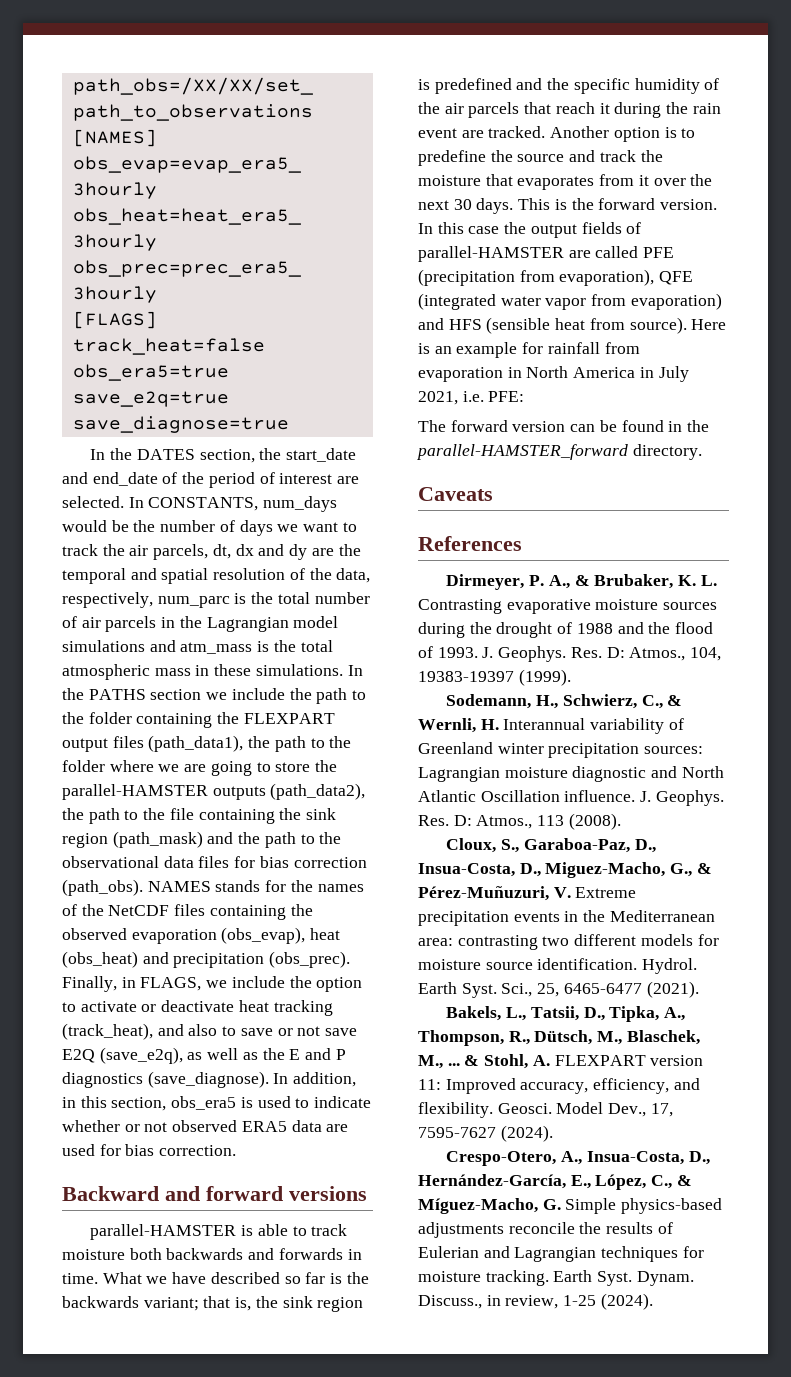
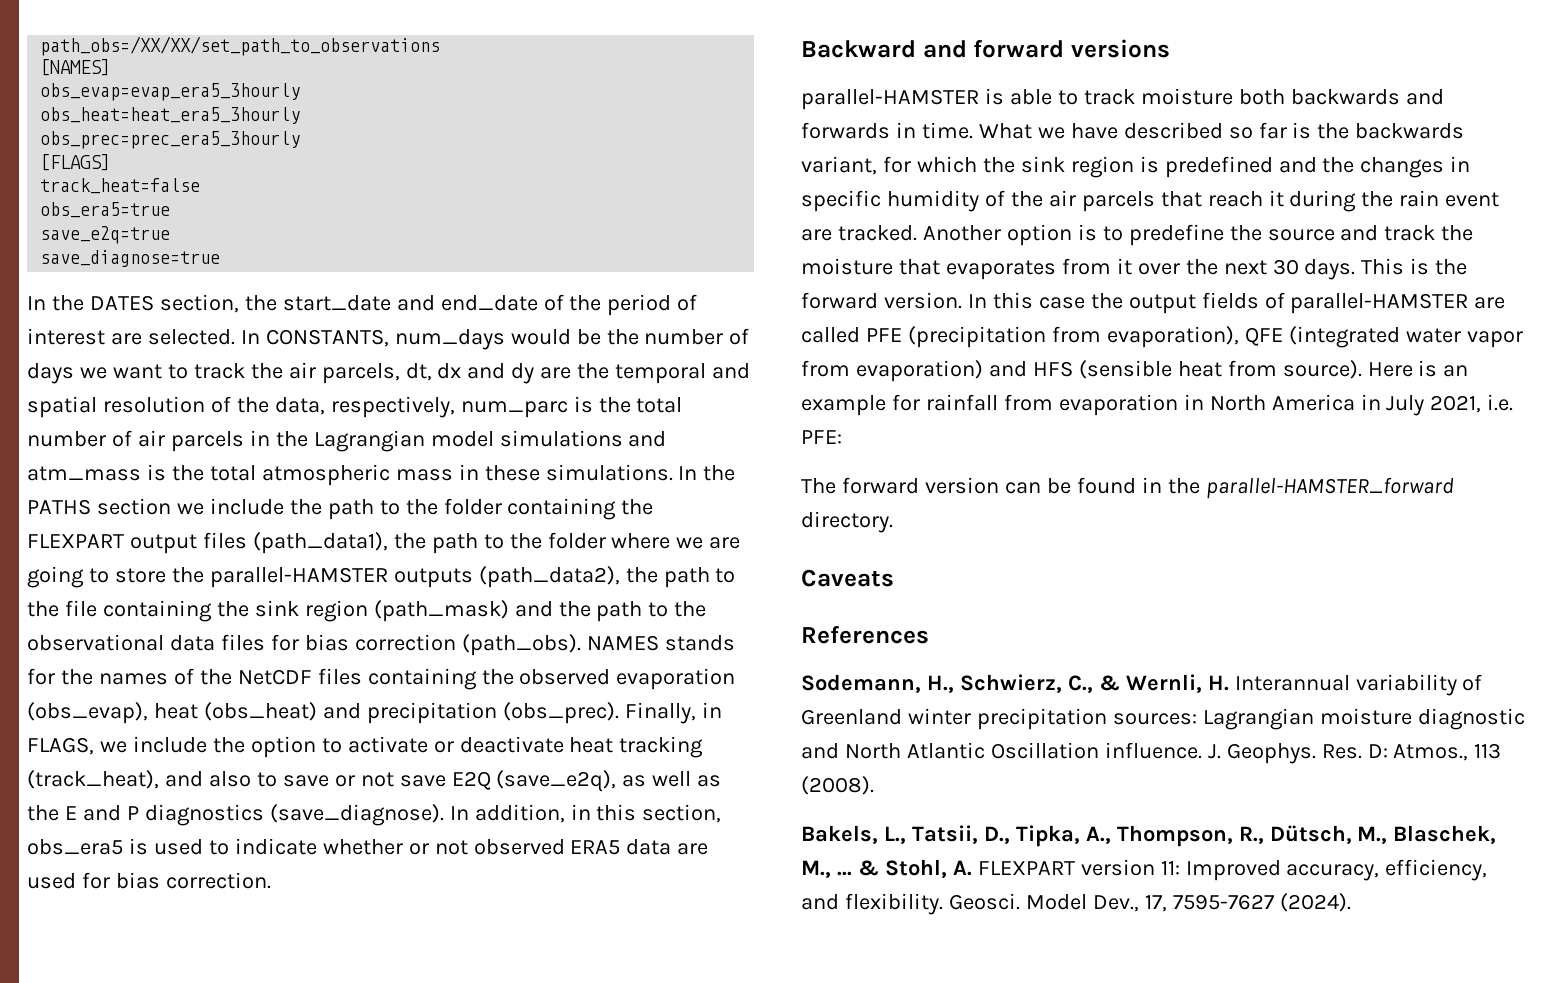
[143,1296,252,1311] variant; that is, -> [801,156,977,175] variant, for which
(570, 84) none -> [1360,156,1471,178] changes in
[446,574,717,590] [418,599,718,614] [418,622,714,638] [418,646,722,662] [418,669,571,686] // Dirmeyer, P. A., & Brubaker, K. L. Contrasting evaporative moisture sources during the drought of 1988 and the flood of 1993. J. Geophys. Res. D: Atmos., 104, 19383-19397 (1999). -> (929, 635) none
[446,838,656,853] [418,862,712,878] [418,886,637,901] [418,910,715,926] [418,934,719,950] [418,958,698,974] [418,981,699,998] // Cloux, S., Garaboa-Paz, D., Insua-Costa, D., Miguez-Macho, G., & Pérez-Muñuzuri, V. Extreme precipitation events in the Mediterranean area: contrasting two different models for moisture source identification. Hydrol. Earth Syst. Sci., 25, 6465-6477 (2021). -> (874, 785) none
[446,1151,710,1166] [418,1174,692,1190] [418,1198,723,1214] [418,1222,673,1238] [418,1246,704,1262] [418,1270,694,1286] [418,1293,653,1310] // Crespo-Otero, A., Insua-Costa, D., Hernández-García, E., López, C., & Míguez-Macho, G. Simple physics-based adjustments reconcile the results of Eulerian and Lagrangian techniques for moisture tracking. Earth Syst. Dynam. Discuss., in review, 1-25 (2024). -> (1351, 902) none

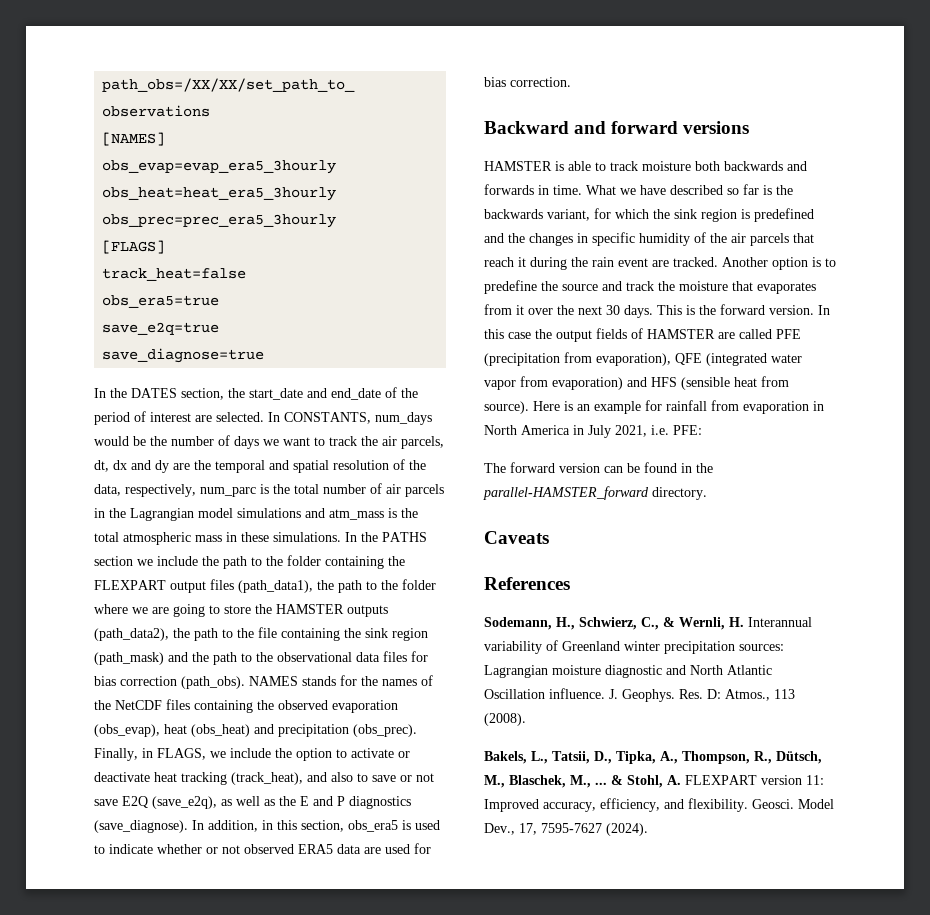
[209,567,388,588] parallel-HAMSTER -> [276,604,344,614] HAMSTER
[801,89,979,110] parallel-HAMSTER -> [484,161,552,171] HAMSTER
[1290,293,1469,314] parallel-HAMSTER -> [647,329,715,339] HAMSTER

